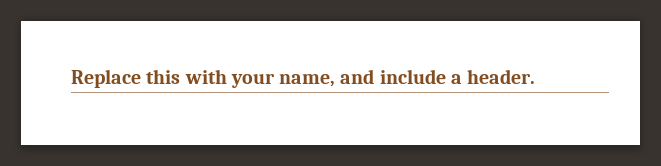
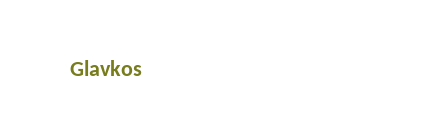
[71,69,536,88] Replace this with your name, and include a header. -> [70,60,142,76] Glavkos

